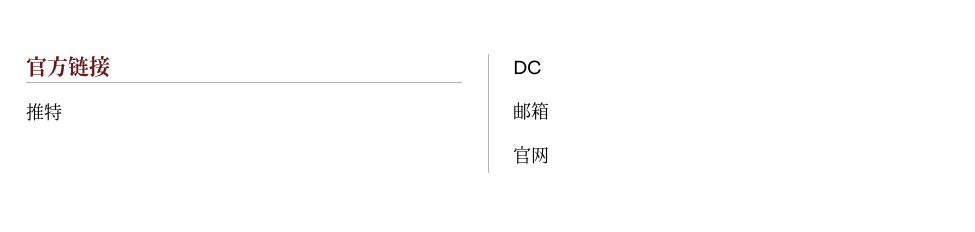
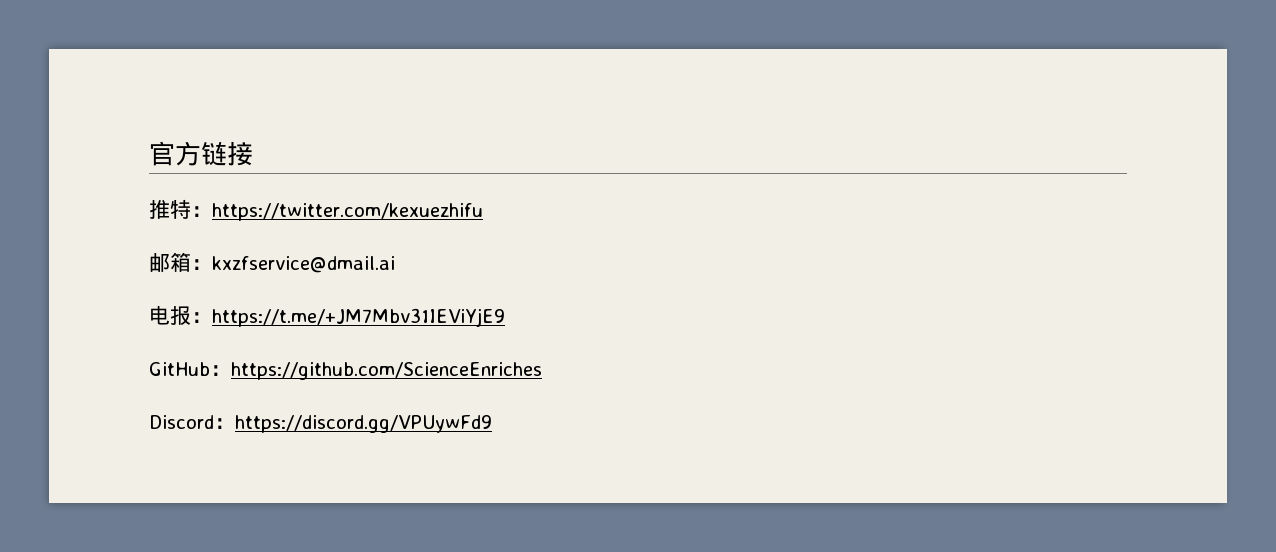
[513,60,541,75] // DC -> [191,203,483,221] ：https://twitter.com/kexuezhifu
[513,146,549,164] // 官网 -> [191,256,395,273] [149,306,505,327] [149,362,542,380] [149,415,492,433] ：kxzfservice@dmail.ai // 电报：https://t.me/+JM7Mbv31IEViYjE9 // GitHub：https://github.com/ScienceEnriches // Discord：https://discord.gg/VPUywFd9

